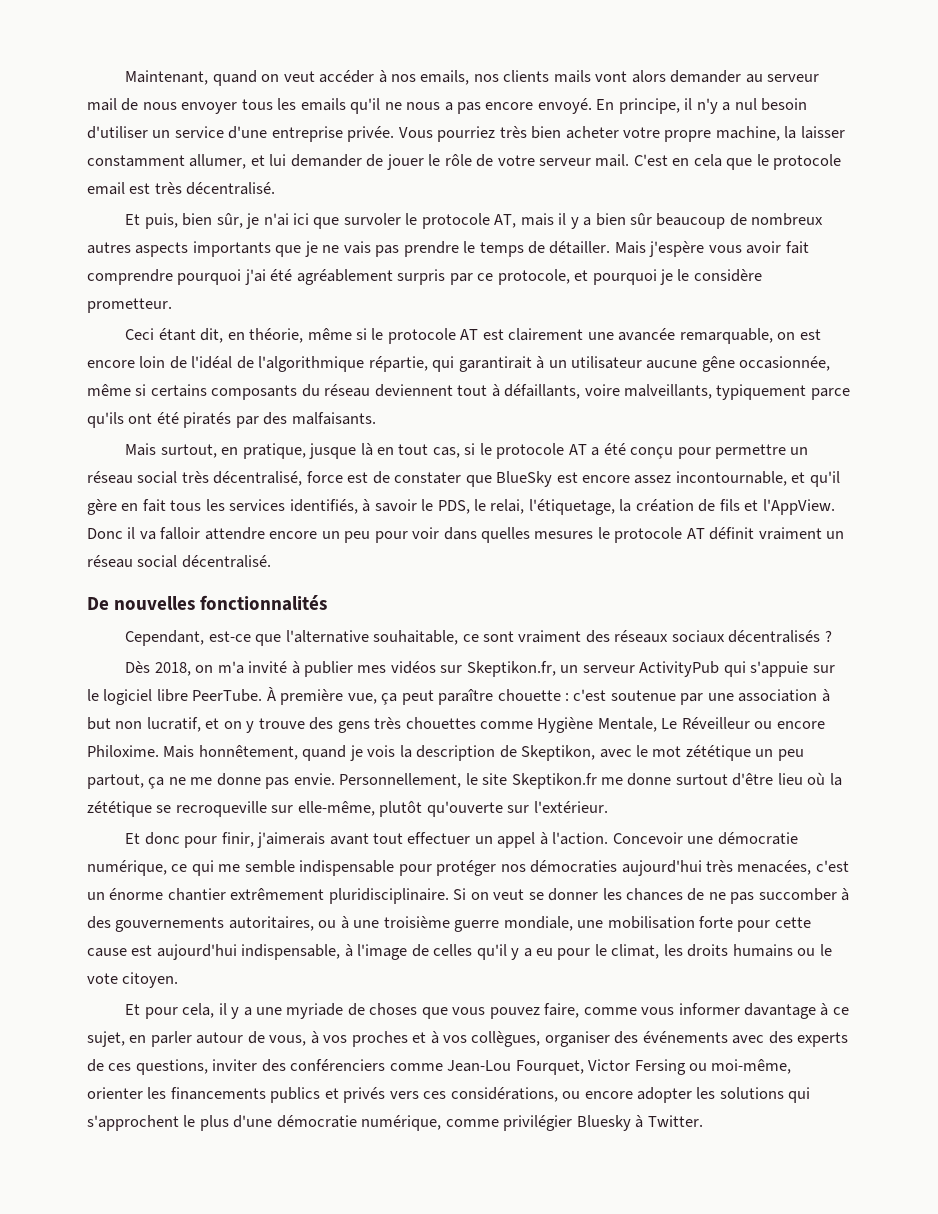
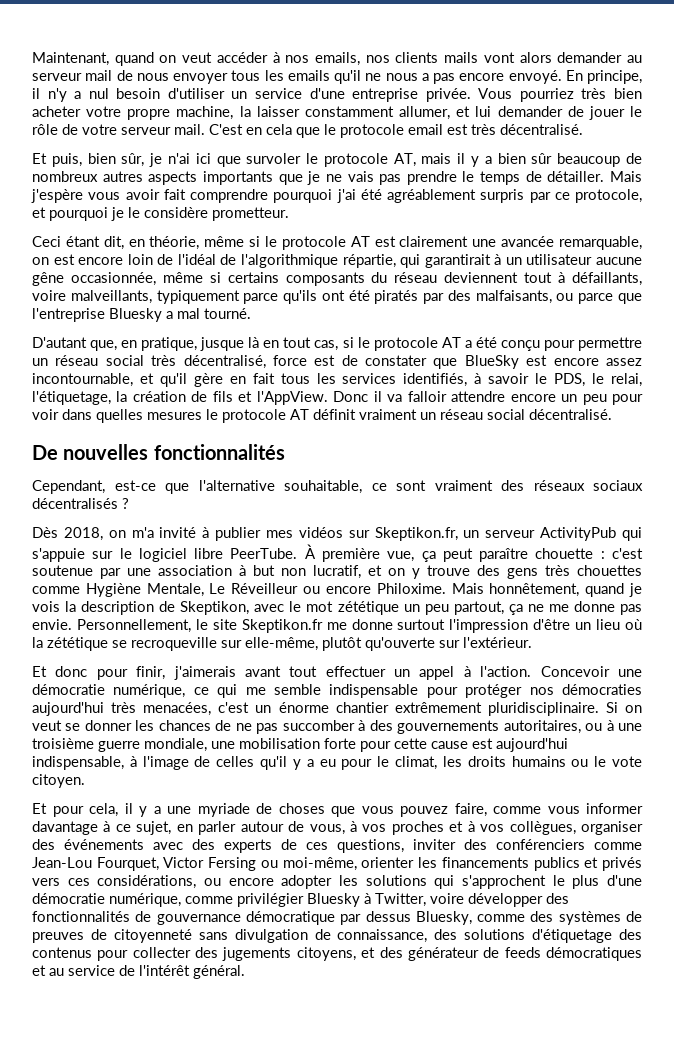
[291,412,376,425] [125,443,217,458] malfaisants. // Mais surtout, -> [475,290,642,304] [32,308,251,322] [32,337,118,351] malfaisants, ou parce que l'entreprise Bluesky a mal tourné. // D'autant que,
[732,773,774,786] d'être -> [449,619,592,633] l'impression d'être un
[647,1115,703,1127] Twitter. -> [375,893,569,907] [32,911,642,925] [32,929,642,943] [32,947,643,961] [32,965,245,979] Twitter, voire développer des fonctionnalités de gouvernance démocratique par dessus Bluesky, comme des systèmes de preuves de citoyenneté sans divulgation de connaissance, des solutions d'étiquetage des contenus pour collecter des jugements citoyens, et des générateur de feeds démocratiques et au service de l'intérêt général.

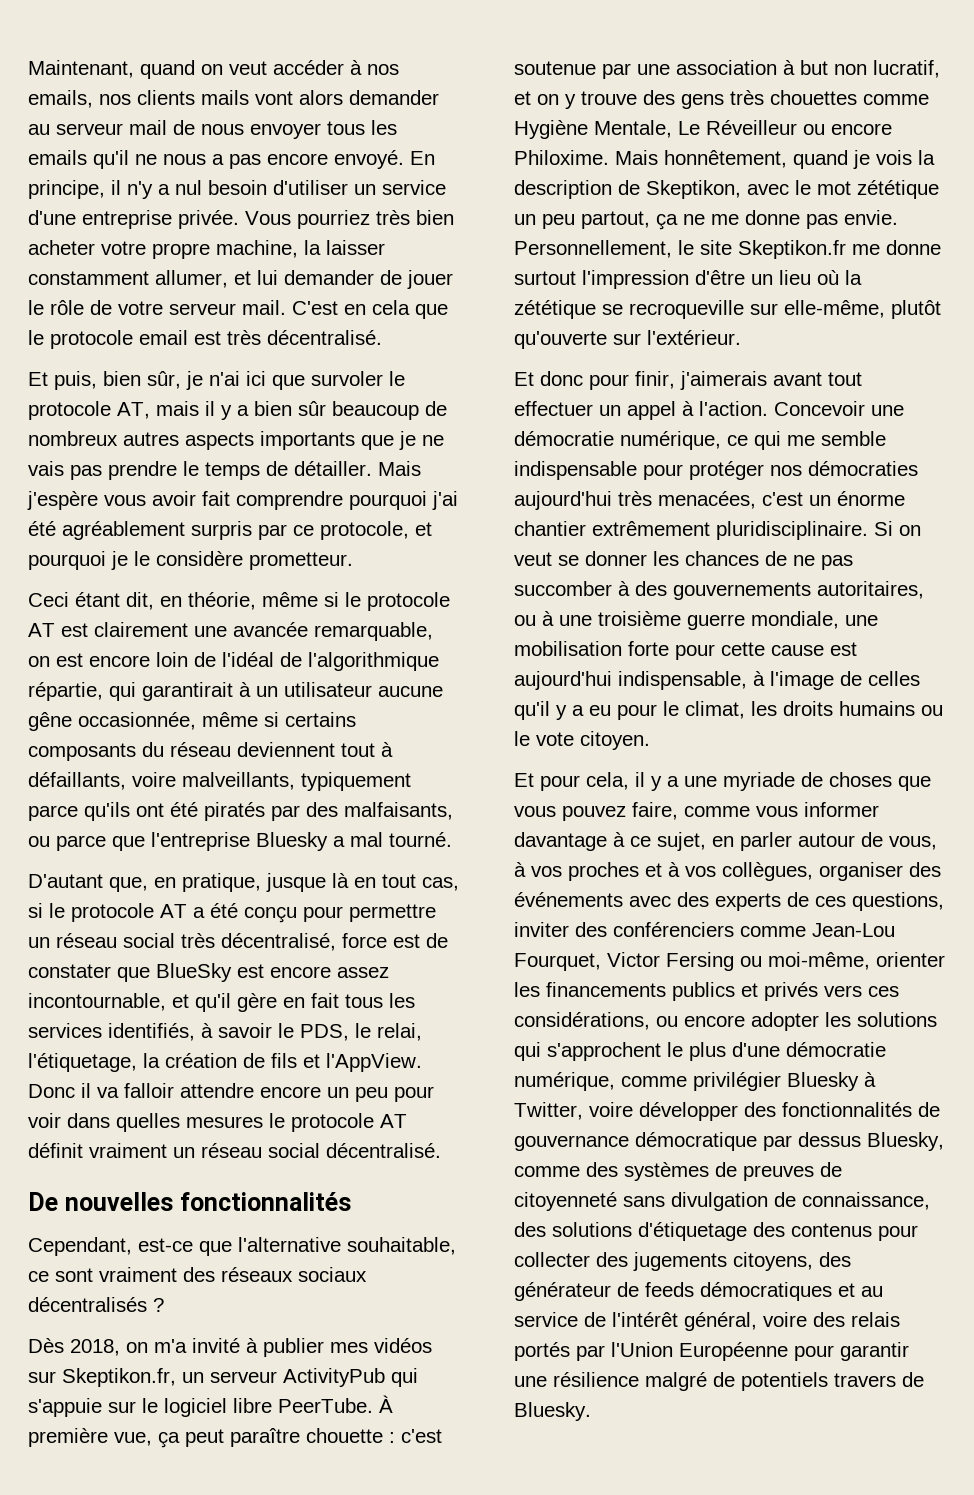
[361,947,376,958] et -> (813, 1261) none
[193,965,245,979] général. -> [684,1312,900,1331] [514,1342,909,1361] [514,1372,924,1391] [514,1402,591,1421] général, voire des relais portés par l'Union Européenne pour garantir une résilience malgré de potentiels travers de Bluesky.

